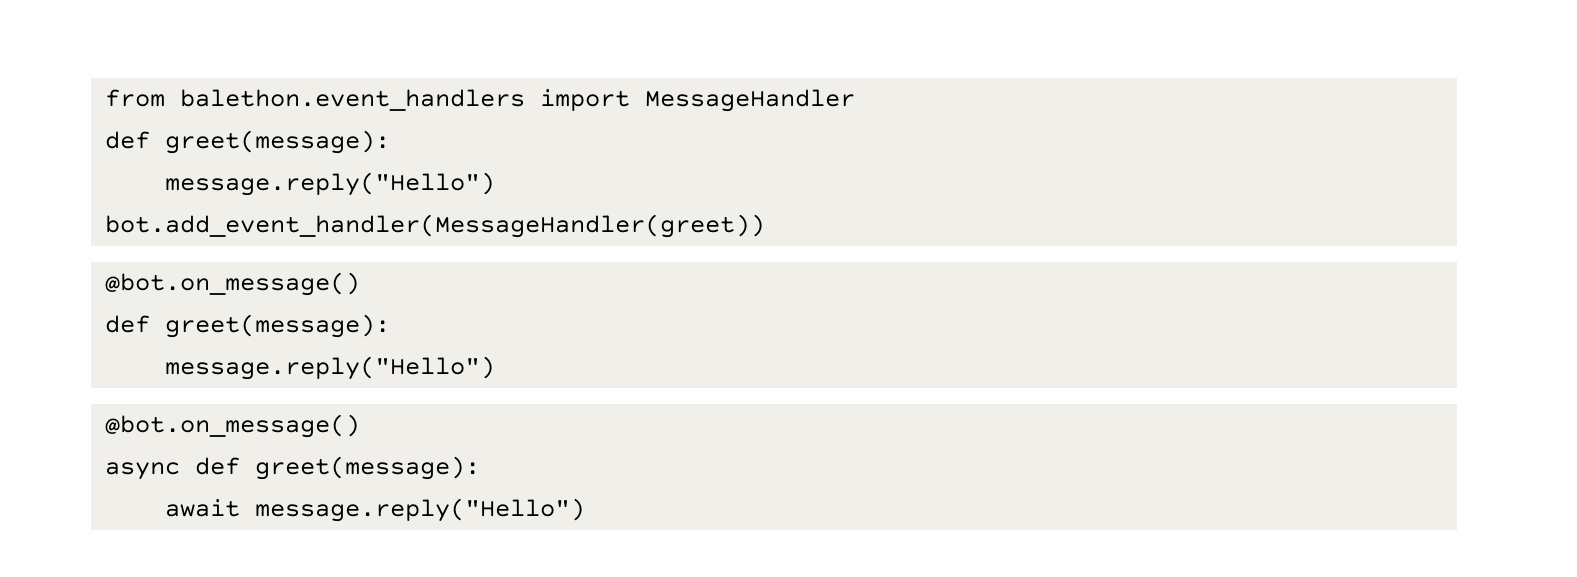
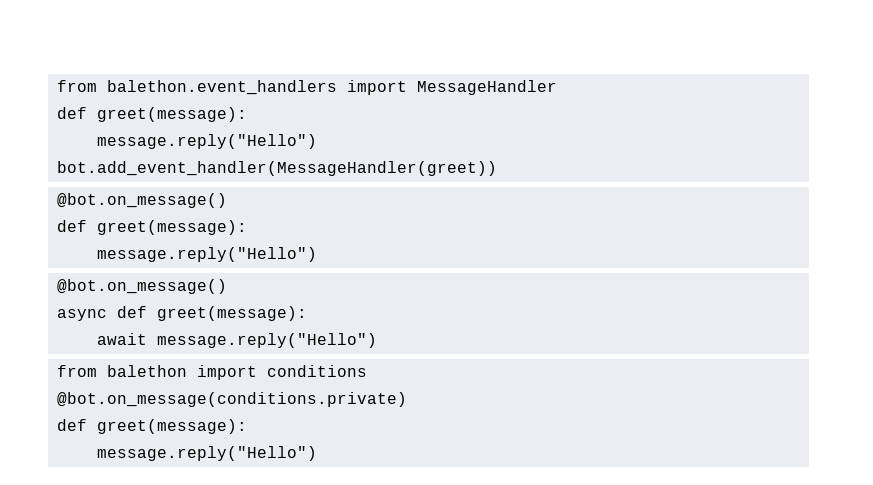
(585, 510) none -> [57,365,367,380] [57,392,407,407] [57,419,247,434] [97,446,317,461] // from balethon import conditions // @bot.on_message(conditions.private) // def greet(message): // message.reply("Hello")

